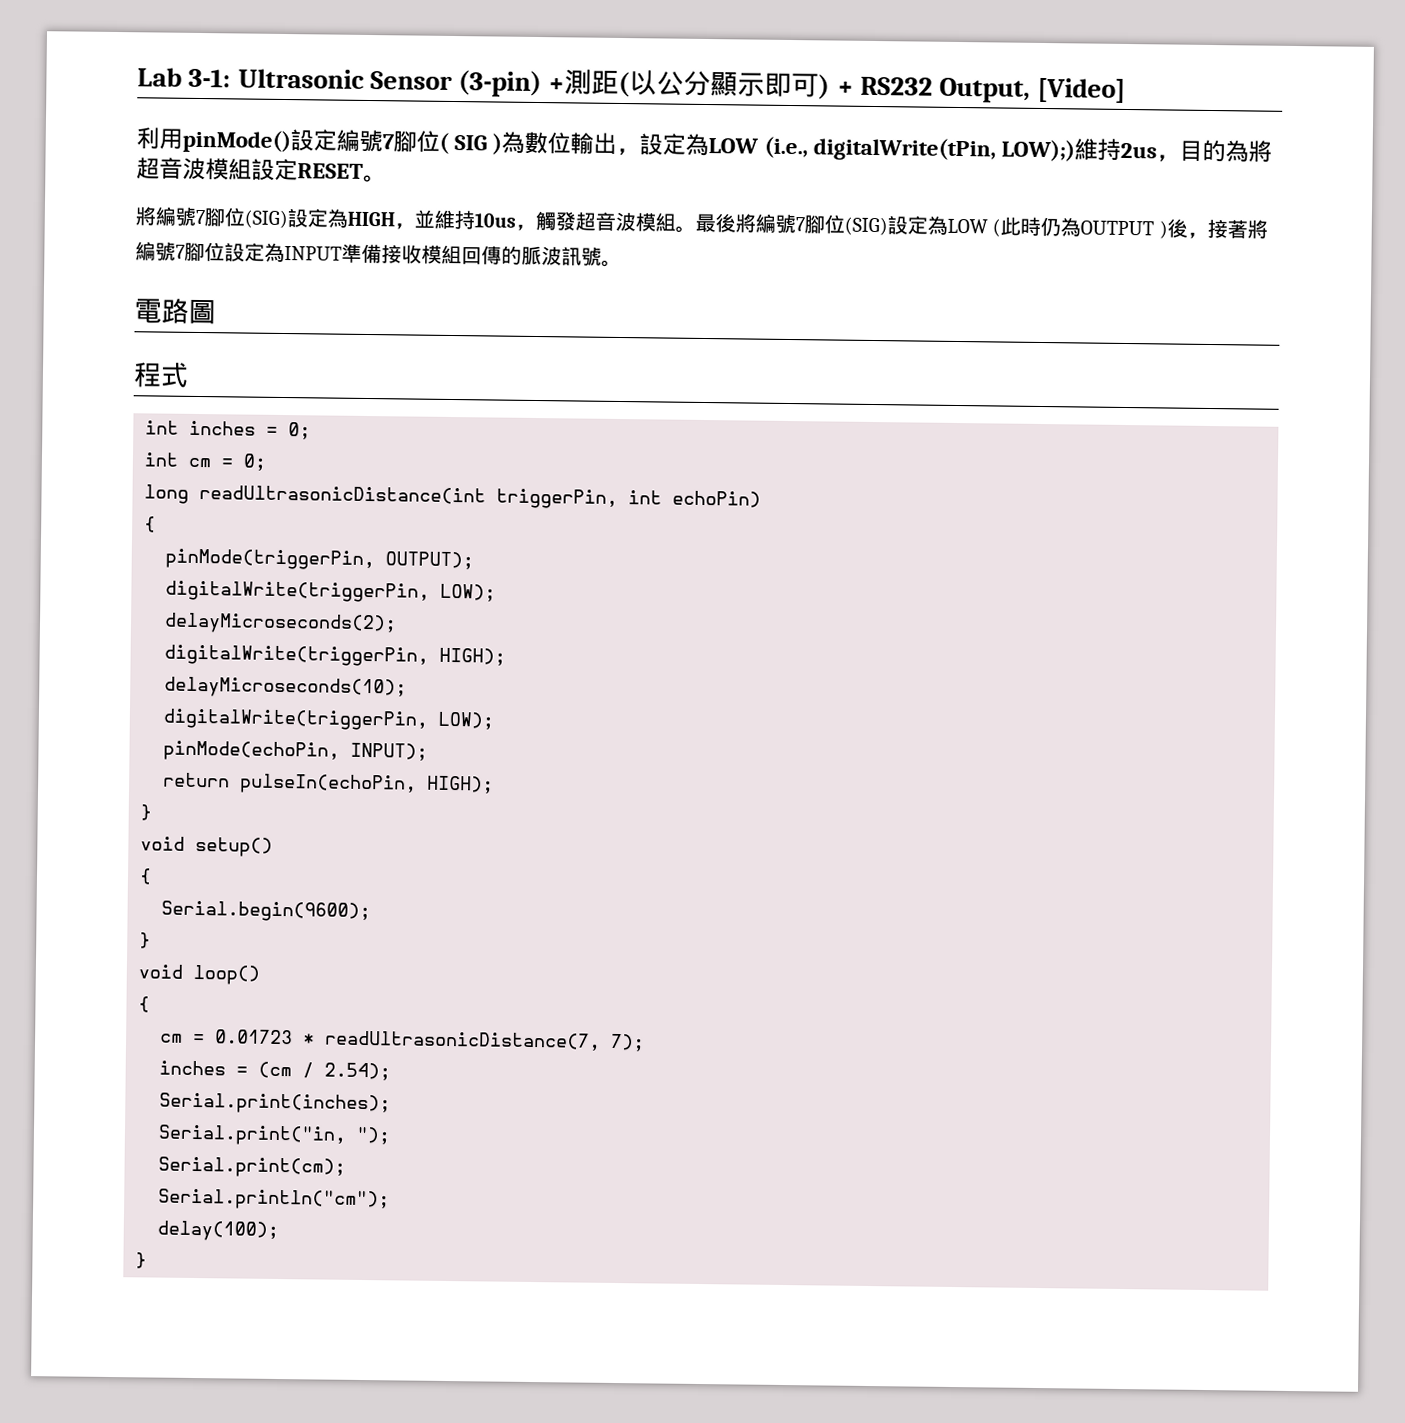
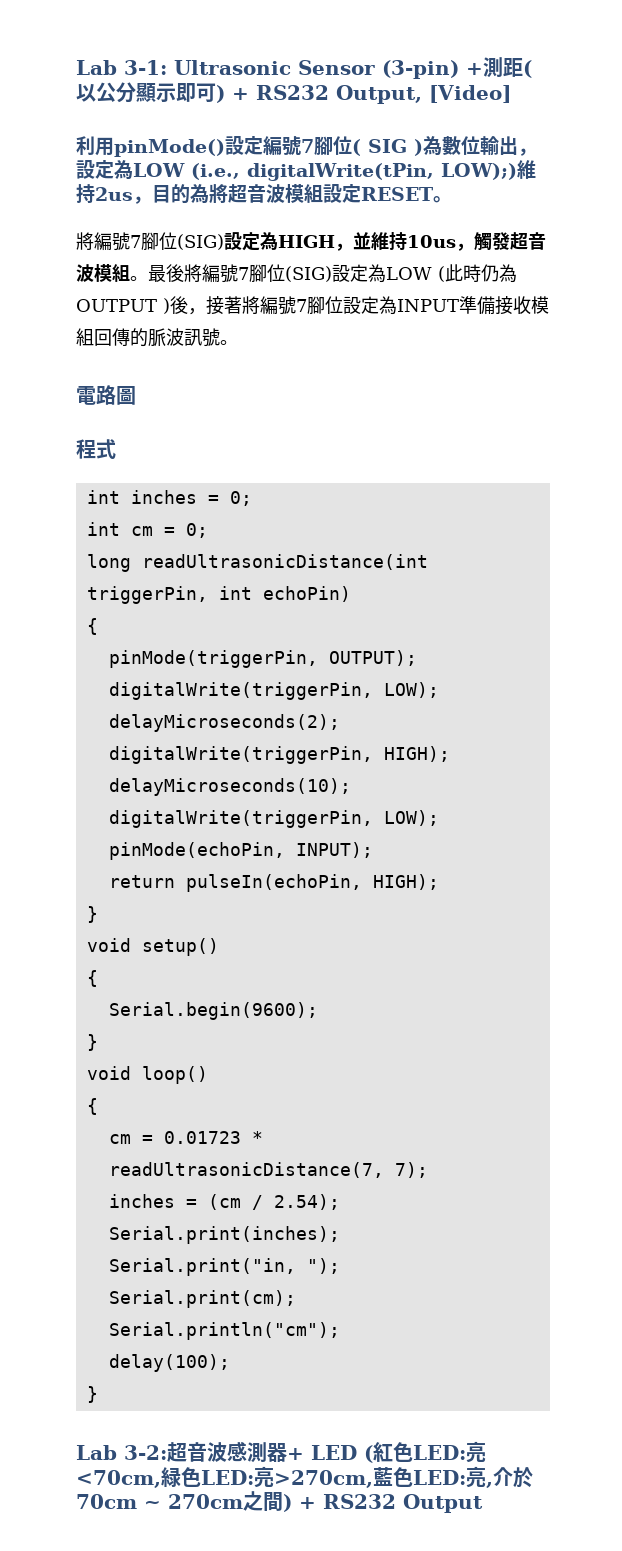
(147, 1260) none -> [76,1441,486,1463] [76,1466,533,1488] [76,1491,483,1513] // Lab 3-2:超音波感測器+ LED (紅色LED:亮<70cm,緑色LED:亮>270cm,藍色LED:亮,介於70cm ~ 270cm之間) + RS232 Output

